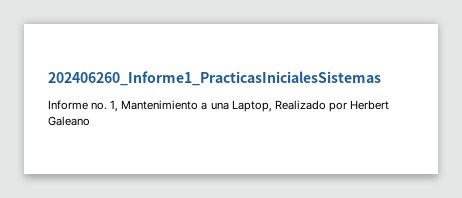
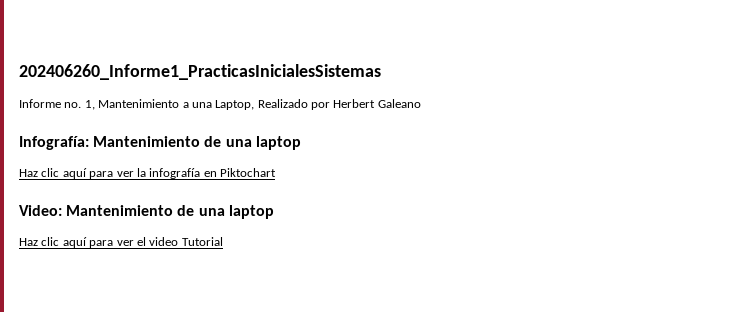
(90, 121) none -> [19,136,301,150] [19,168,276,179] [19,205,274,219] [19,237,223,248] // Infografía: Mantenimiento de una laptop // Haz clic aquí para ver la infografía en Piktochart // Video: Mantenimiento de una laptop // Haz clic aquí para ver el video Tutorial

